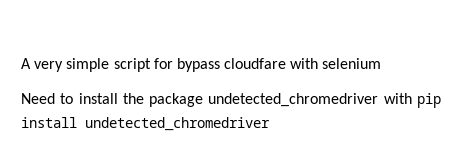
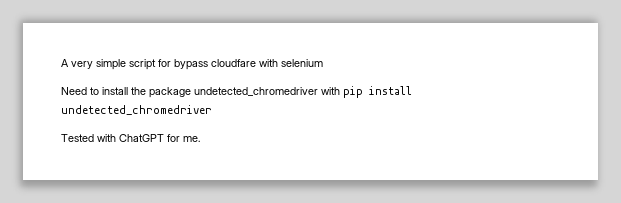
(270, 124) none -> [61,134,200,142] // Tested with ChatGPT for me.

